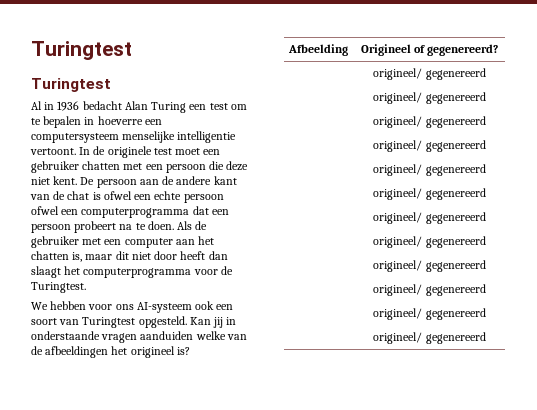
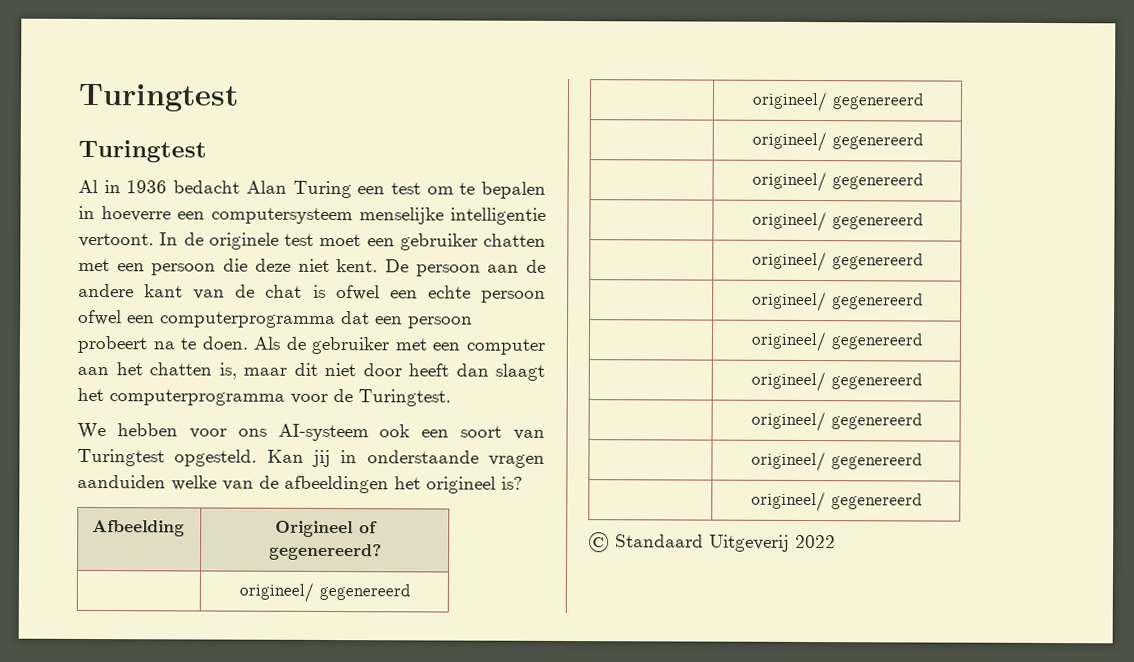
(486, 338) none -> [588,532,836,553] // © Standaard Uitgeverij 2022

